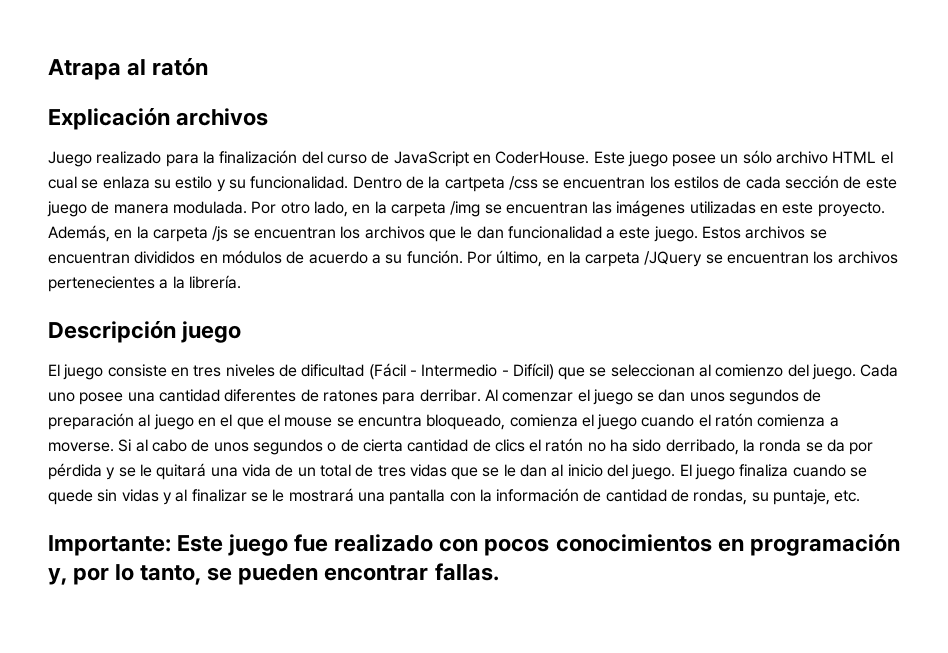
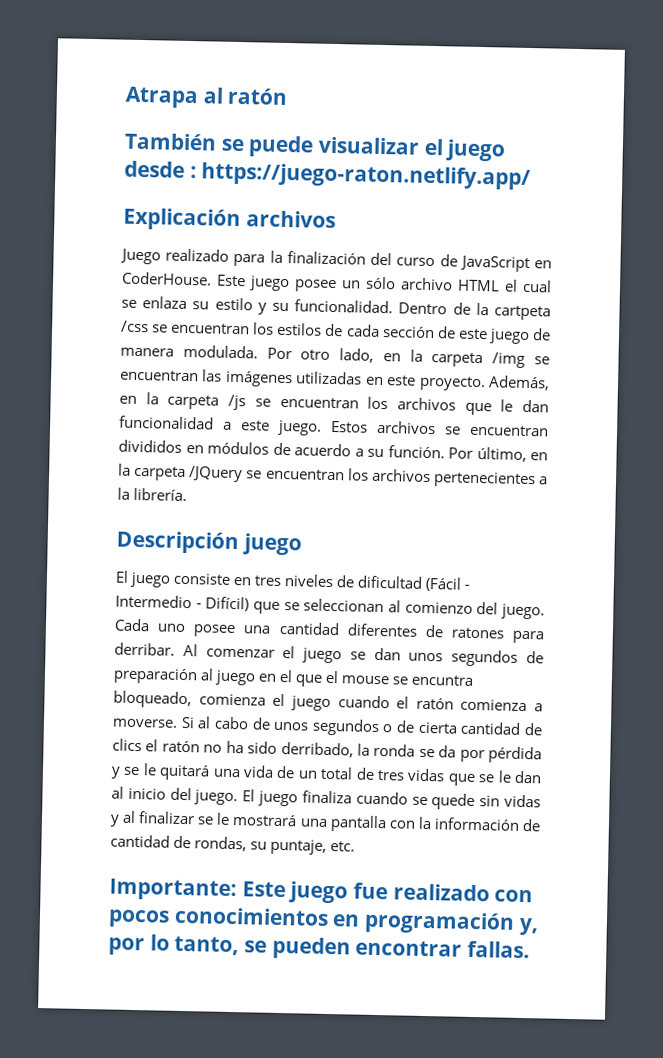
(209, 67) none -> [124,132,507,162] [124,160,532,191] // También se puede visualizar el juego desde : https://juego-raton.netlify.app/

